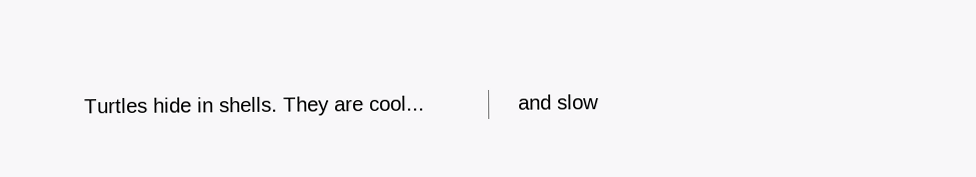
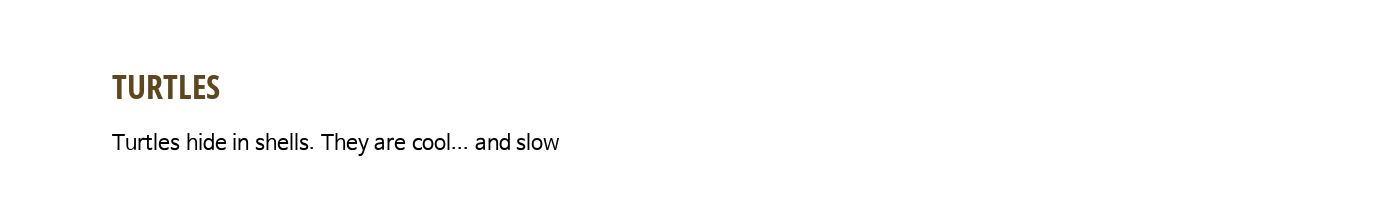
(84, 105) none -> [112,75,220,99] TURTLES //

